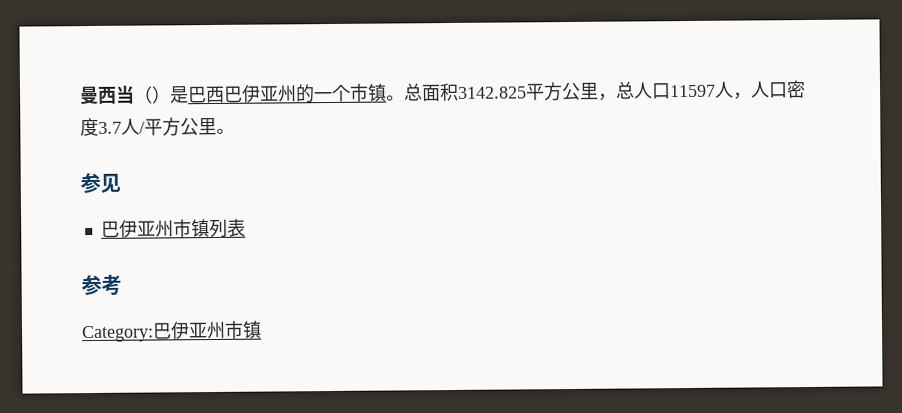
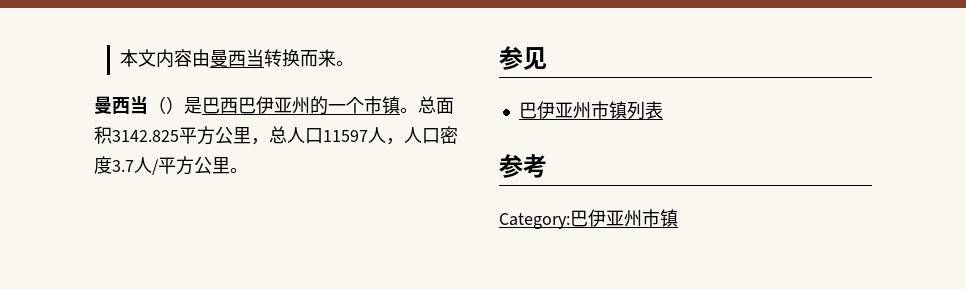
(79, 95) none -> [119,49,354,68] 本文内容由曼西当转换而来。 //

